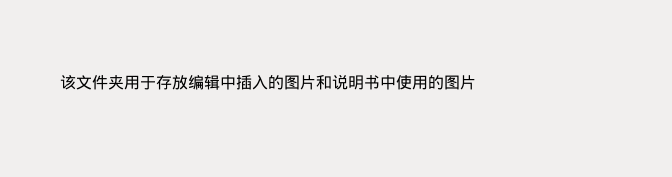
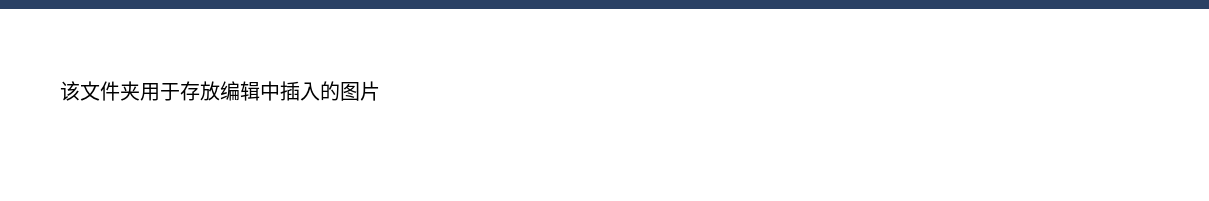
[316,74,476,90] 和说明书中使用的图片 -> (380, 91) none

